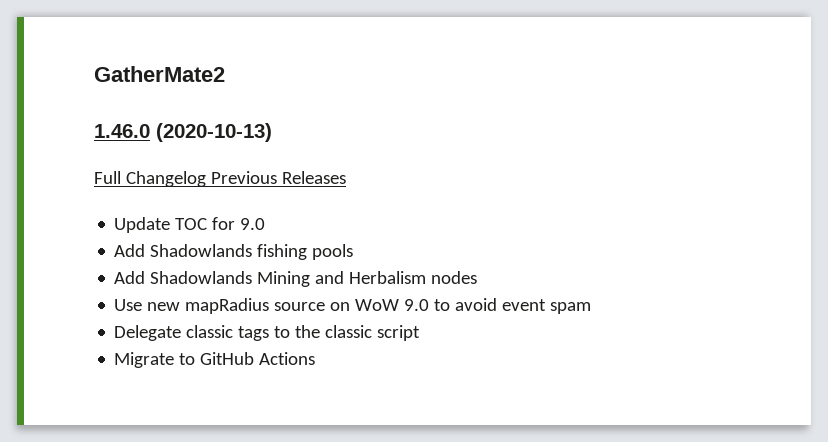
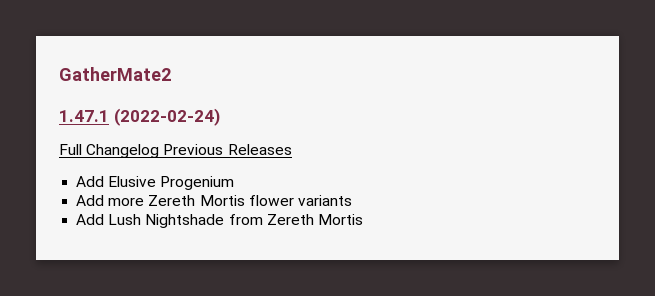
[94,123,272,142] 1.46.0 (2020-10-13) -> [59,108,220,126] 1.47.1 (2022-02-24)
[114,217,266,233] [114,244,354,260] [114,271,478,287] [114,298,592,314] [114,325,421,341] [114,352,316,368] Update TOC for 9.0 // Add Shadowlands fishing pools // Add Shadowlands Mining and Herbalism nodes // Use new mapRadius source on WoW 9.0 to avoid event spam // Delegate classic tags to the classic script // Migrate to GitHub Actions -> [76,176,235,190] [76,195,352,206] [76,214,363,228] Add Elusive Progenium // Add more Zereth Mortis flower variants // Add Lush Nightshade from Zereth Mortis

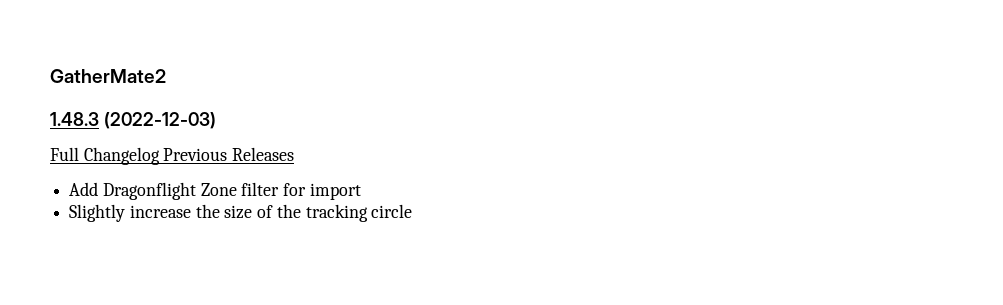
[59,108,220,126] 1.47.1 (2022-02-24) -> [50,112,216,129] 1.48.3 (2022-12-03)
[108,176,235,190] [76,195,352,206] [76,214,363,228] Elusive Progenium // Add more Zereth Mortis flower variants // Add Lush Nightshade from Zereth Mortis -> [102,182,361,200] [69,204,413,222] Dragonflight Zone filter for import // Slightly increase the size of the tracking circle

